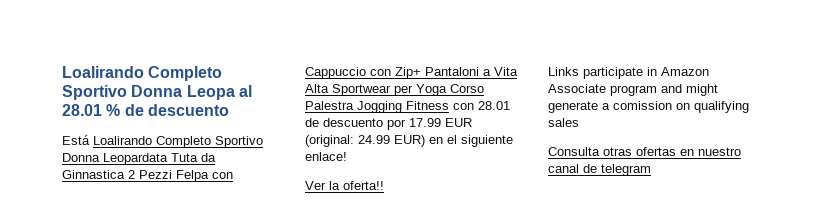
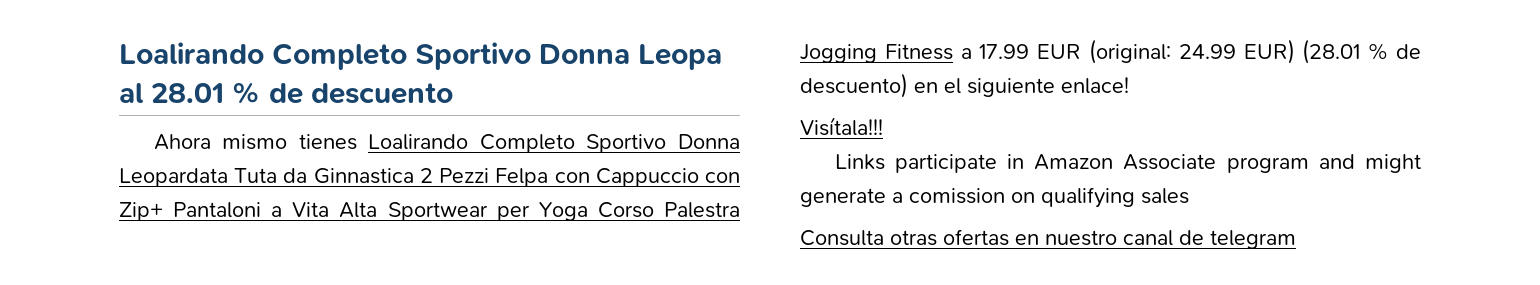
[62,135,90,145] Está -> [153,134,357,150] Ahora mismo tienes
[453,101,510,110] [305,118,406,130] con 28.01 de descuento por -> [960,48,972,59] a
(425, 141) none -> [1302,39,1421,64] [800,73,908,98] (28.01 % de descuento)
[305,181,384,190] Ver la oferta!! -> [800,117,883,136] Visítala!!!

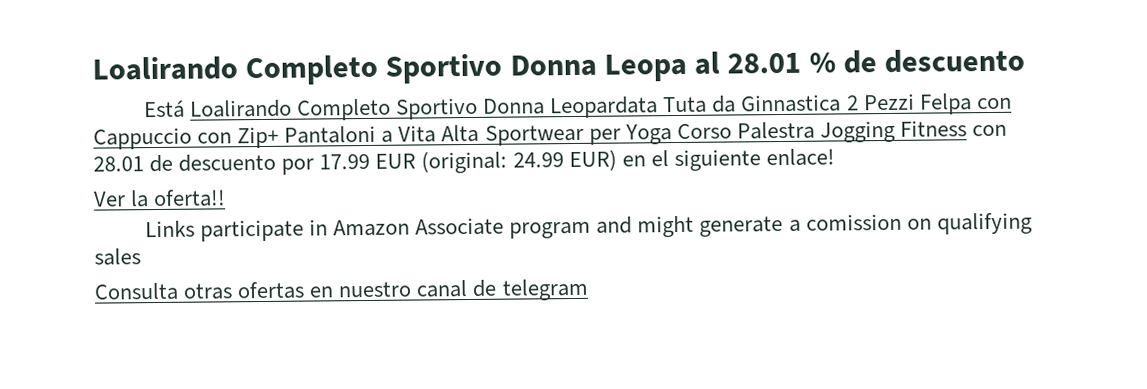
[153,134,357,150] Ahora mismo tienes -> [143,99,185,119] Está
[960,48,972,59] a -> [972,124,1008,137] [93,153,315,175] con 28.01 de descuento por
[1302,39,1421,64] [800,73,908,98] (28.01 % de descuento) -> (617, 160) none
[800,117,883,136] Visítala!!! -> [93,189,227,208] Ver la oferta!!

